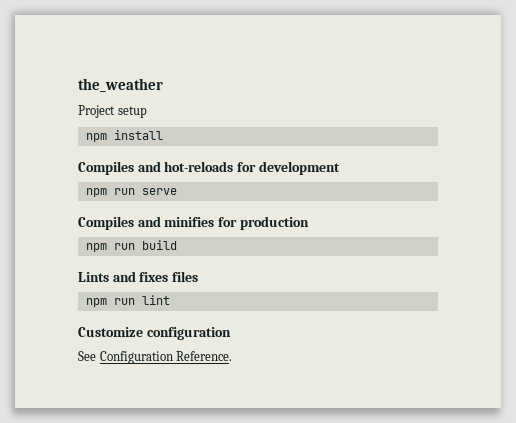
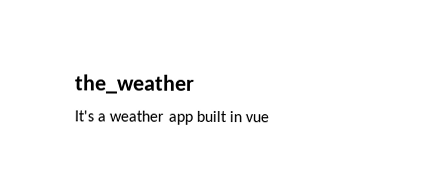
[78,105,147,118] [85,130,163,142] [78,161,340,175] [85,188,177,197] [78,216,309,230] [85,240,177,252] [78,271,198,282] [85,295,170,307] [78,327,231,340] [78,351,233,364] Project setup // npm install // Compiles and hot-reloads for development // npm run serve // Compiles and minifies for production // npm run build // Lints and fixes files // npm run lint // Customize configuration // See Configuration Reference. -> [74,110,270,125] It's a weather app built in vue

